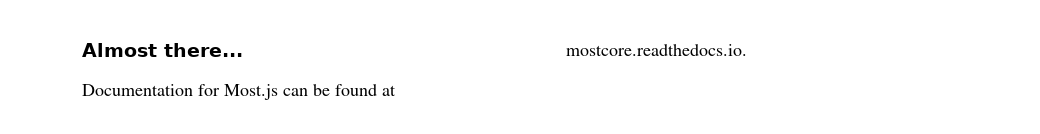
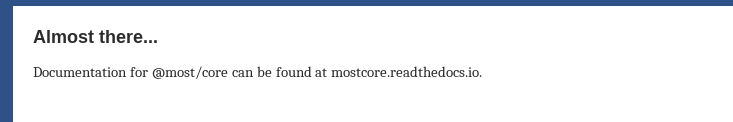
[224,84,278,100] Most.js -> [151,66,228,79] @most/core

